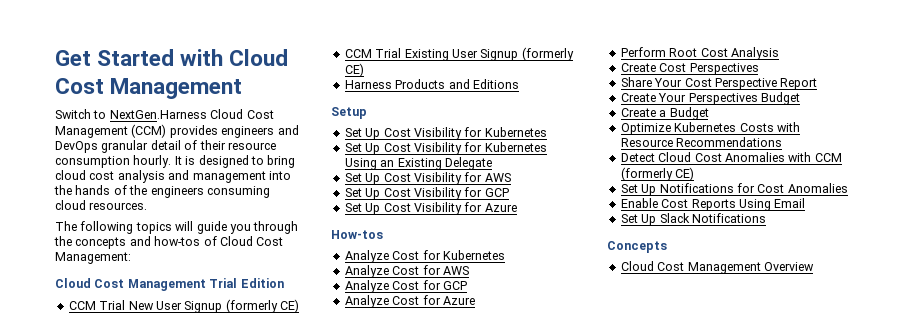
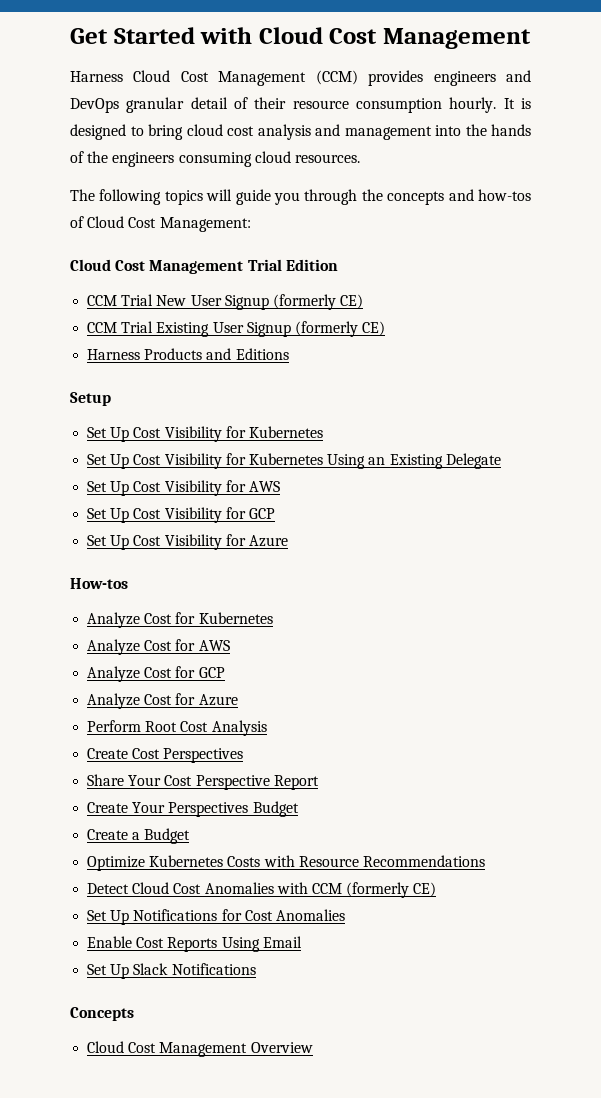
[55,109,207,119] Switch to NextGen.Harness -> [70,71,123,82] Harness

